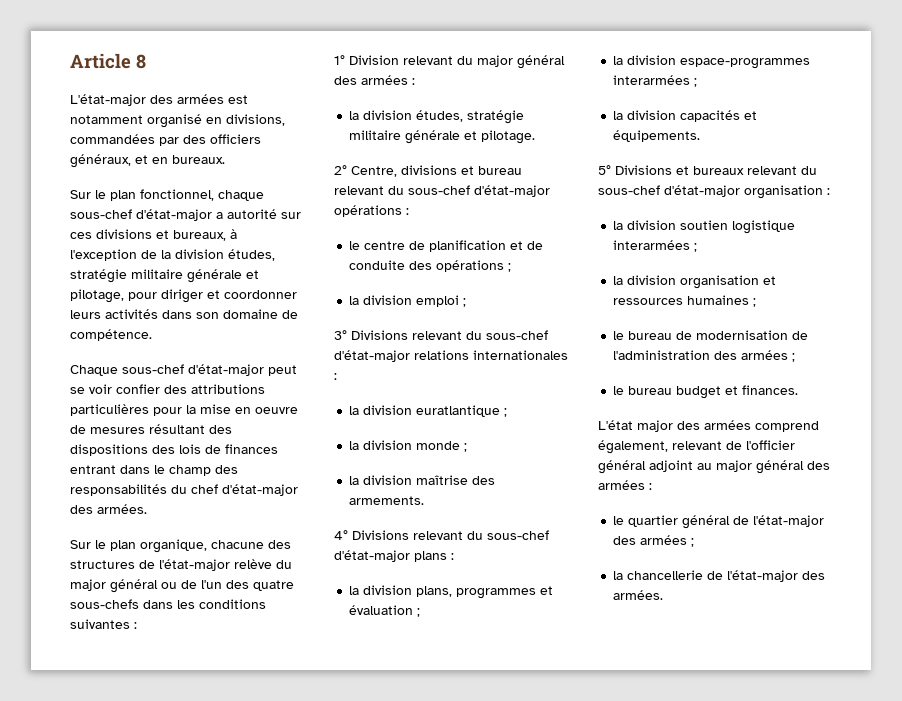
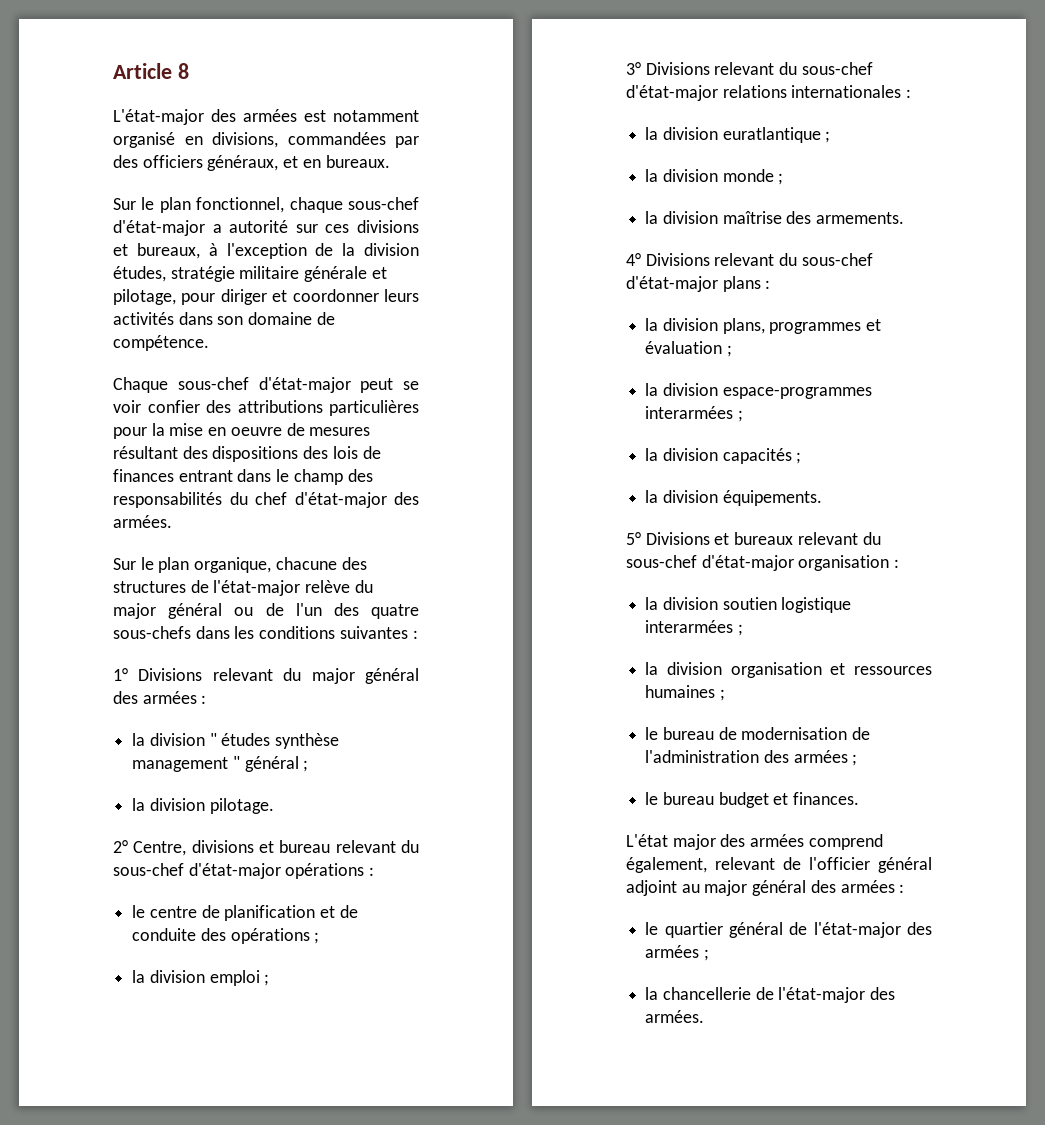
[349,55,399,65] Division -> [138,668,203,681] Divisions
[416,110,525,124] [349,130,478,144] études, stratégie militaire générale et -> [209,733,340,749] [132,756,309,772] [132,798,205,811] " études synthèse management " général ; // la division
[744,111,758,120] et -> [796,452,802,464] [645,490,718,503] ; // la division

